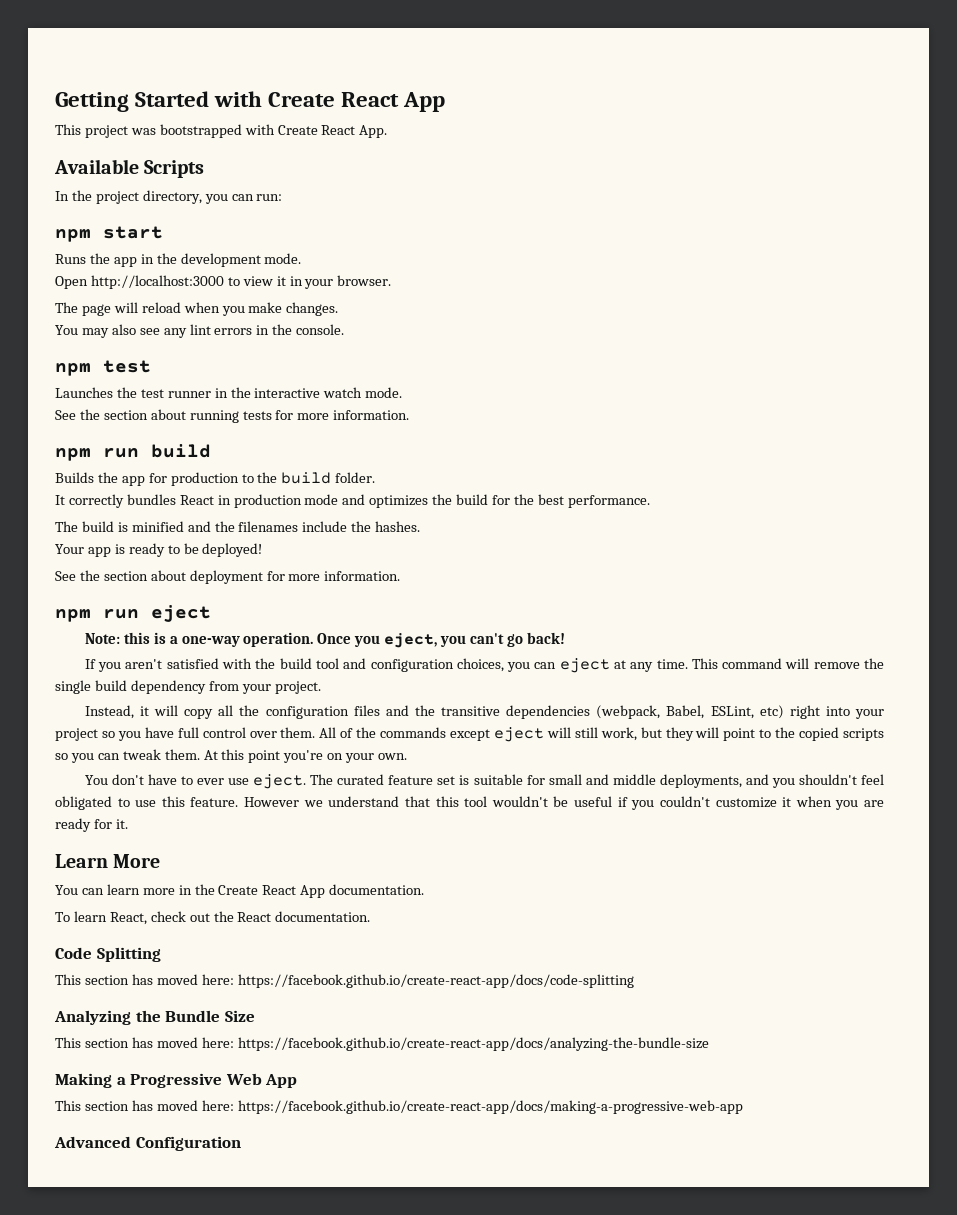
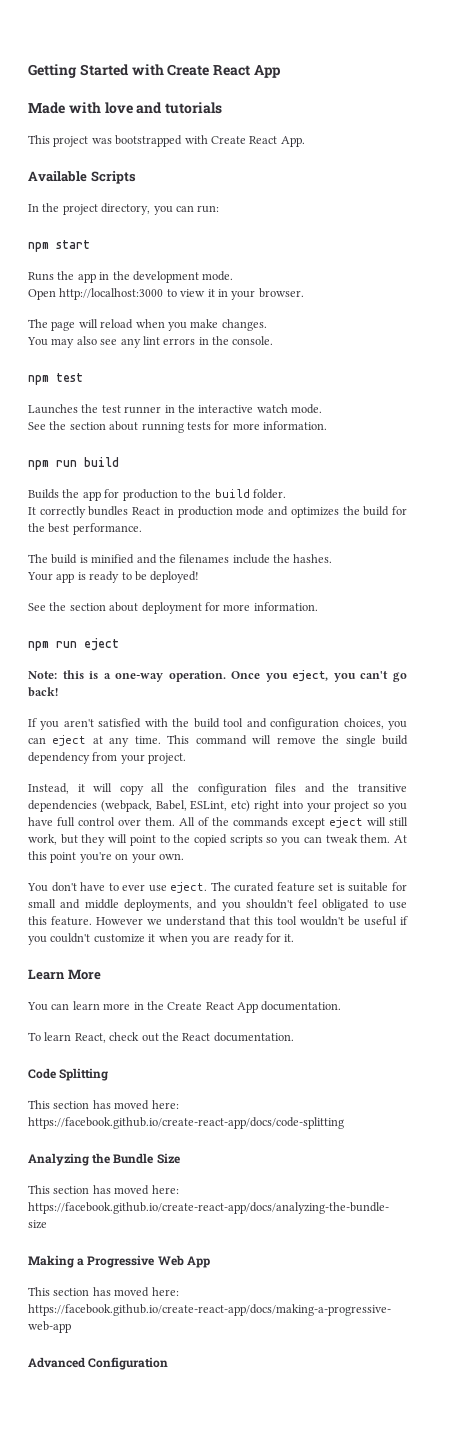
(446, 102) none -> [28,102,223,114] // Made with love and tutorials

